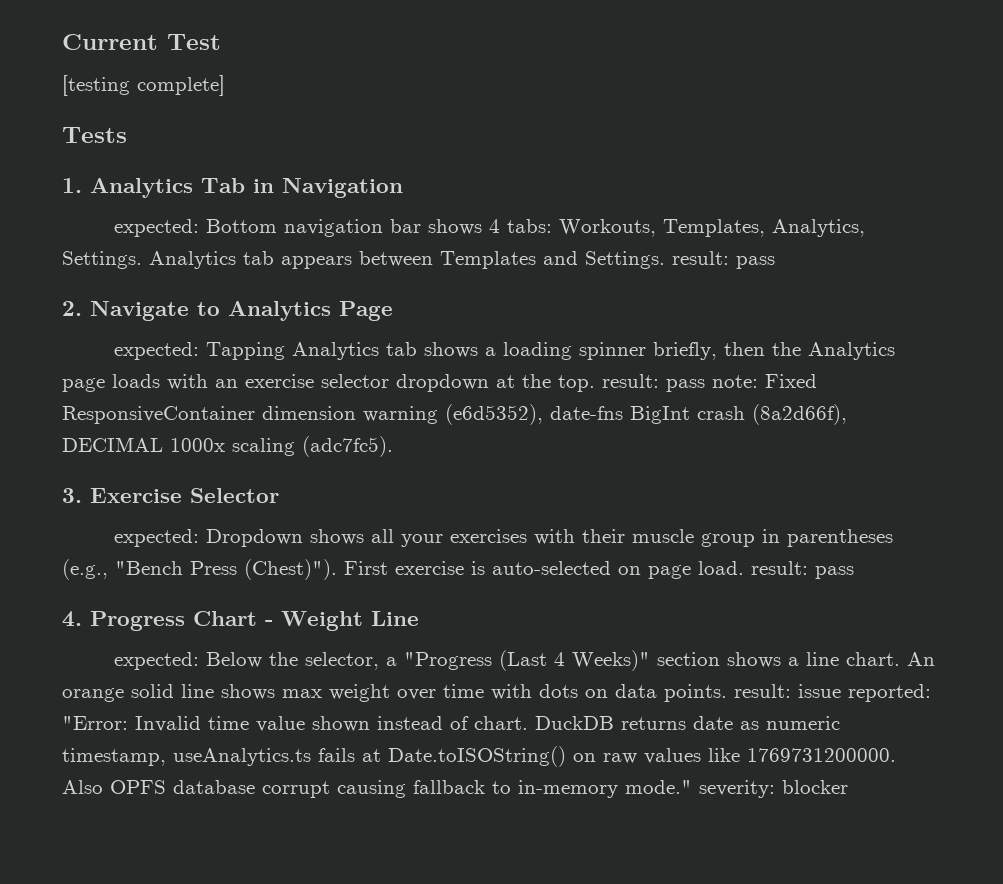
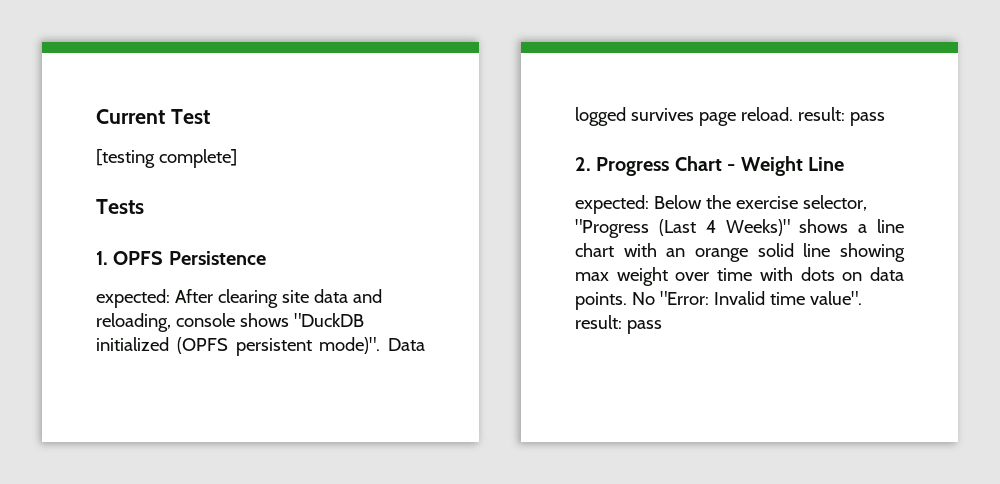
[90,178,403,198] [114,219,866,237] [62,251,775,269] [62,301,393,321] [114,342,896,360] [62,374,817,392] [62,404,847,425] [62,436,393,457] [62,488,279,503] [114,529,894,547] [62,559,854,580] [62,611,82,627] Analytics Tab in Navigation // expected: Bottom navigation bar shows 4 tabs: Workouts, Templates, Analytics, Settings. Analytics tab appears between Templates and Settings. result: pass // 2. Navigate to Analytics Page // expected: Tapping Analytics tab shows a loading spinner briefly, then the Analytics page loads with an exercise selector dropdown at the top. result: pass note: Fixed ResponsiveContainer dimension warning (e6d5352), date-fns BigInt crash (8a2d66f), DECIMAL 1000x scaling (adc7fc5). // 3. Exercise Selector // expected: Dropdown shows all your exercises with their muscle group in parentheses (e.g., "Bench Press (Chest)"). First exercise is auto-selected on page load. result: pass // 4. -> [113,251,266,265] [96,289,382,308] [96,313,364,332] [96,337,425,356] [575,107,885,126] [575,157,591,171] OPFS Persistence // expected: After clearing site data and reloading, console shows "DuckDB initialized (OPFS persistent mode)". Data logged survives page reload. result: pass // 2.
[305,652,398,670] selector, a -> [735,195,867,211] exercise selector,
[657,652,721,666] section -> (790, 227) none
[846,652,936,666] chart. An -> [575,243,686,257] chart with an
[221,684,275,700] shows -> [840,243,905,262] showing
[734,684,931,702] [62,716,840,732] [62,746,896,767] [62,780,848,798] result: issue reported: "Error: Invalid time value shown instead of chart. DuckDB returns date as numeric timestamp, useAnalytics.ts fails at Date.toISOString() on raw values like 1769731200000. Also OPFS database corrupt causing fallback to in-memory mode." severity: blocker -> [631,291,862,305] [575,315,662,334] No "Error: Invalid time value". result: pass

